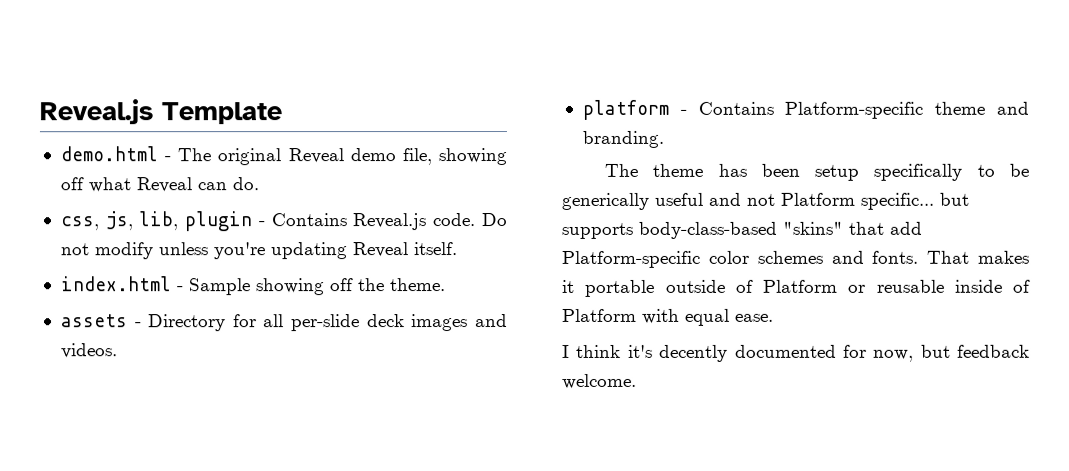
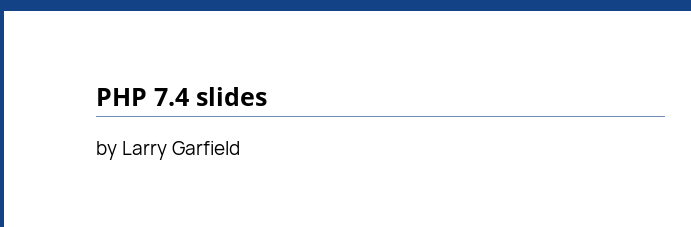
[39,99,282,125] [59,146,507,166] [59,177,259,193] [59,211,507,232] [60,242,458,260] [60,276,446,296] [60,314,508,332] [60,343,118,359] [581,99,1029,120] [581,130,664,148] [604,163,1029,181] [561,192,969,210] [561,221,922,239] [562,250,1030,268] [562,279,1031,297] [562,308,774,326] [562,344,1030,362] [562,373,637,389] Reveal.js Template // demo.html - The original Reveal demo file, showing off what Reveal can do. // css, js, lib, plugin - Contains Reveal.js code. Do not modify unless you're updating Reveal itself. // index.html - Sample showing off the theme. // assets - Directory for all per-slide deck images and videos. // platform - Contains Platform-specific theme and branding. // The theme has been setup specifically to be generically useful and not Platform specific... but supports body-class-based "skins" that add Platform-specific color schemes and fonts. That makes it portable outside of Platform or reusable inside of Platform with equal ease. // I think it's decently documented for now, but feedback welcome. -> [96,87,267,106] [96,141,241,160] PHP 7.4 slides // by Larry Garfield

